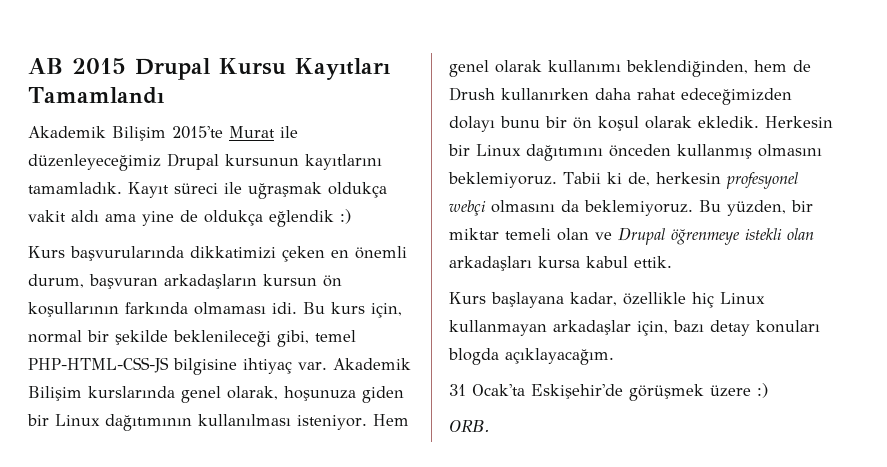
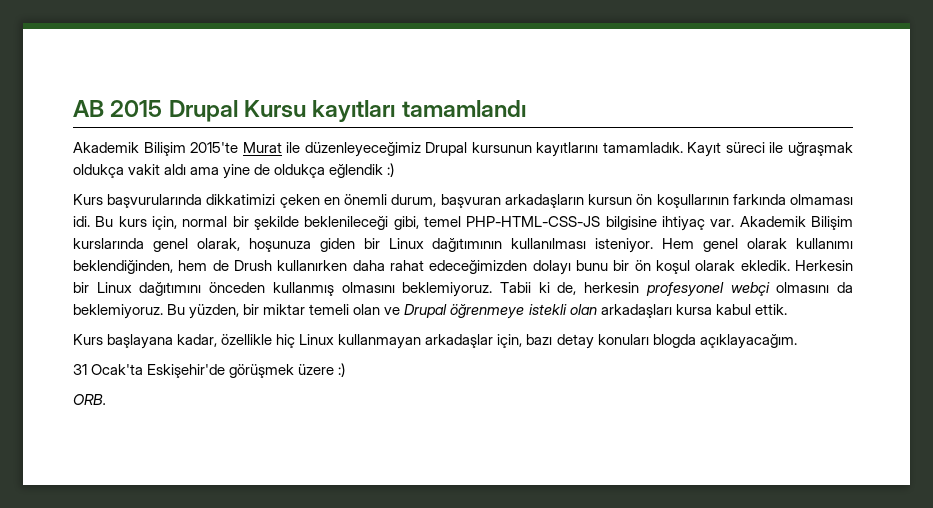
[295,58,390,80] [28,87,164,104] Kayıtları Tamamlandı -> [312,100,526,122] kayıtları tamamlandı

